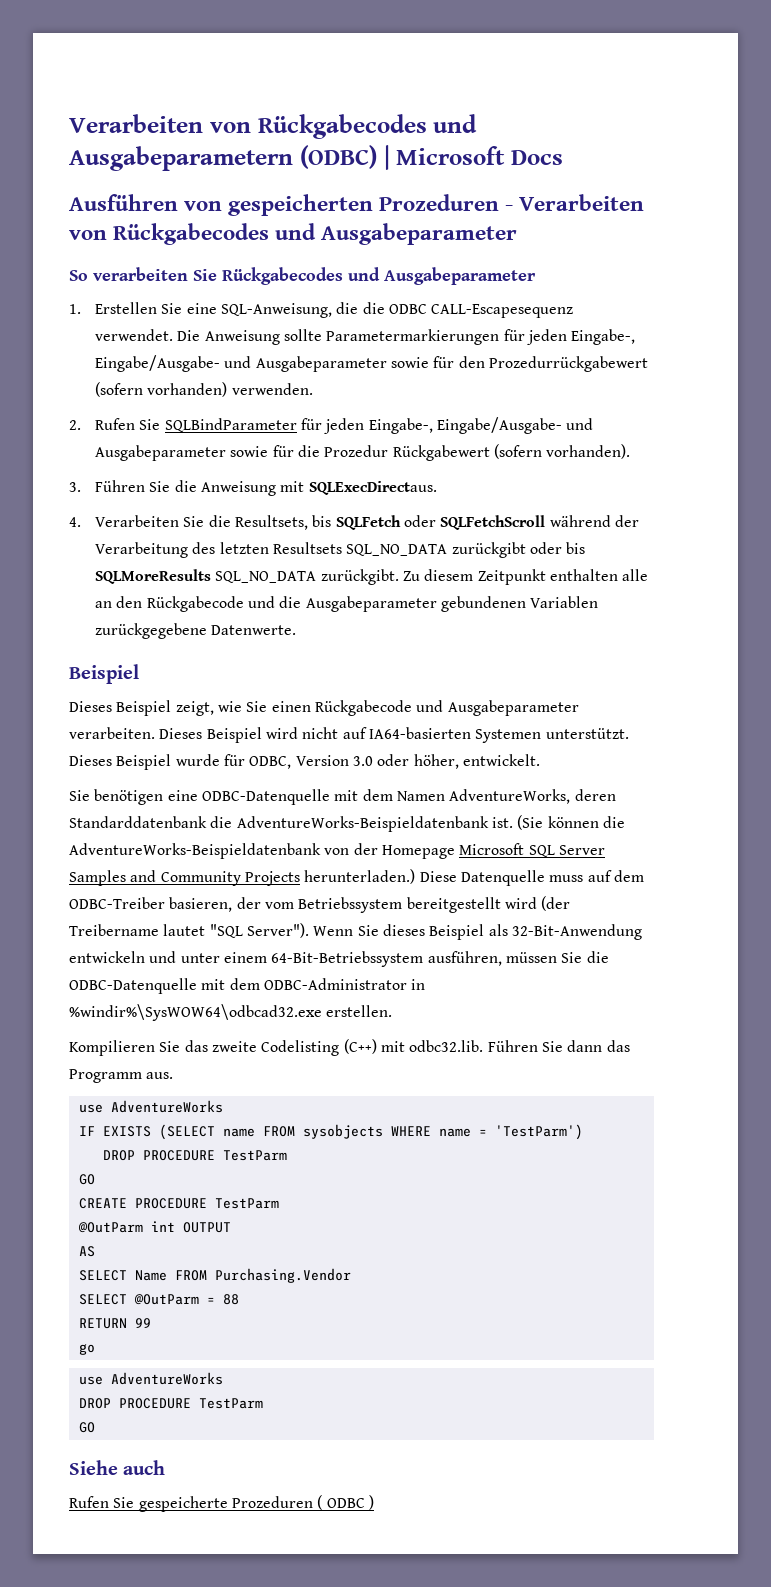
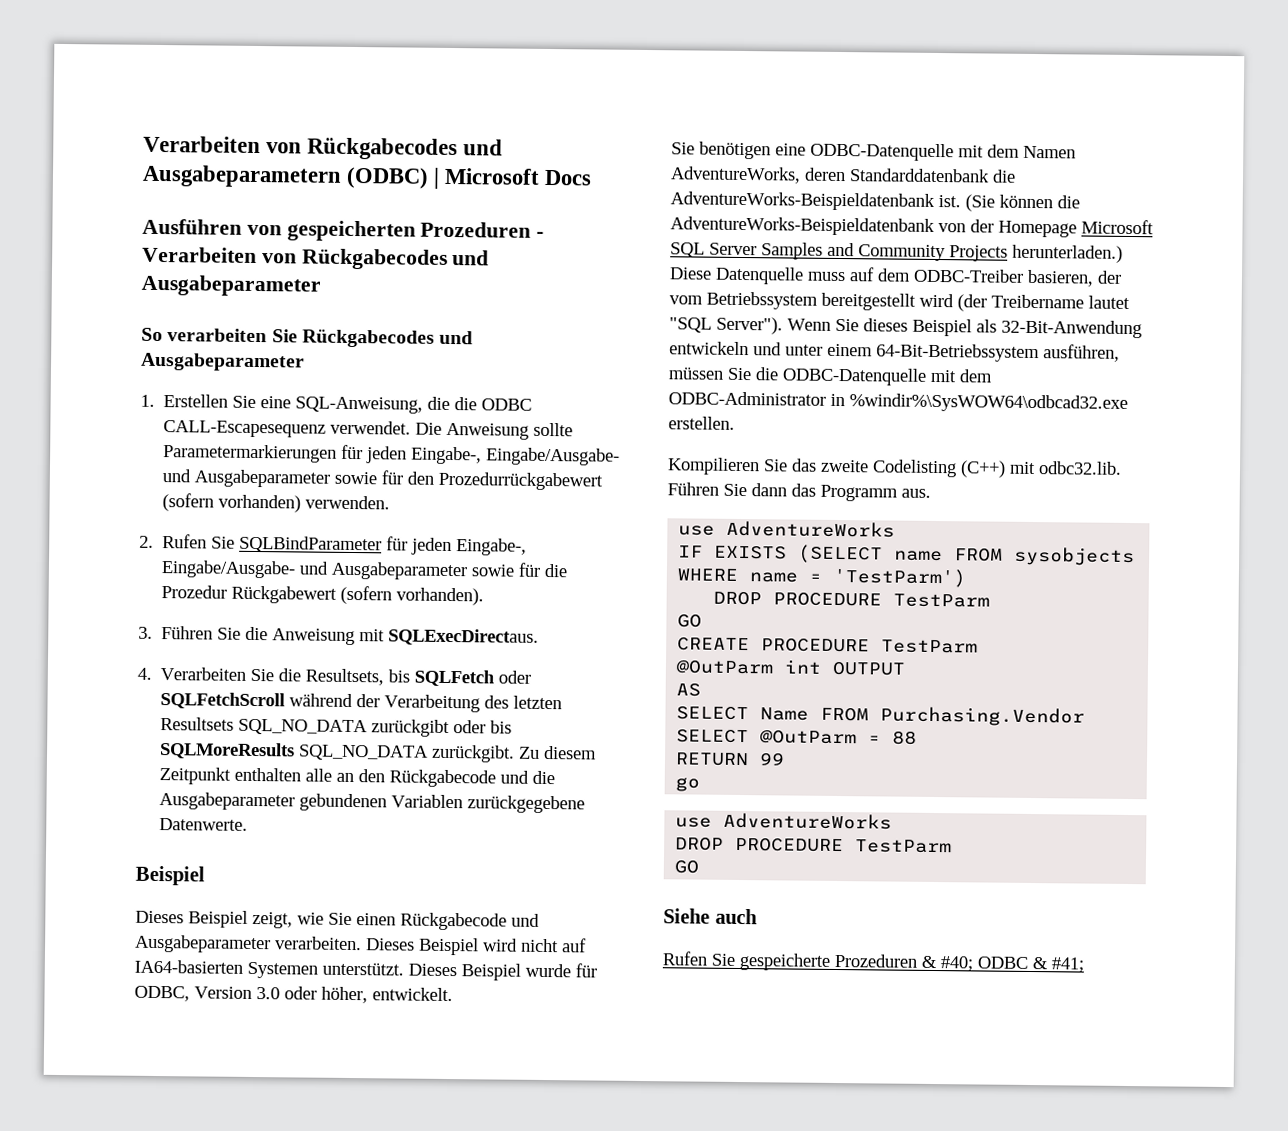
[317,1495,374,1510] ( ODBC ) -> [921,955,1084,973] & #40; ODBC & #41;

